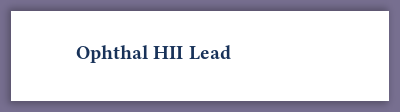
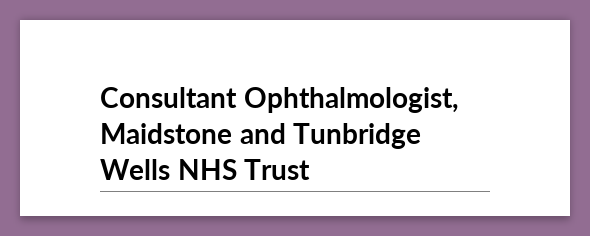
[76,45,231,63] Ophthal HII Lead -> [100,87,459,113] [100,123,422,149] [100,159,311,180] Consultant Ophthalmologist, Maidstone and Tunbridge Wells NHS Trust

